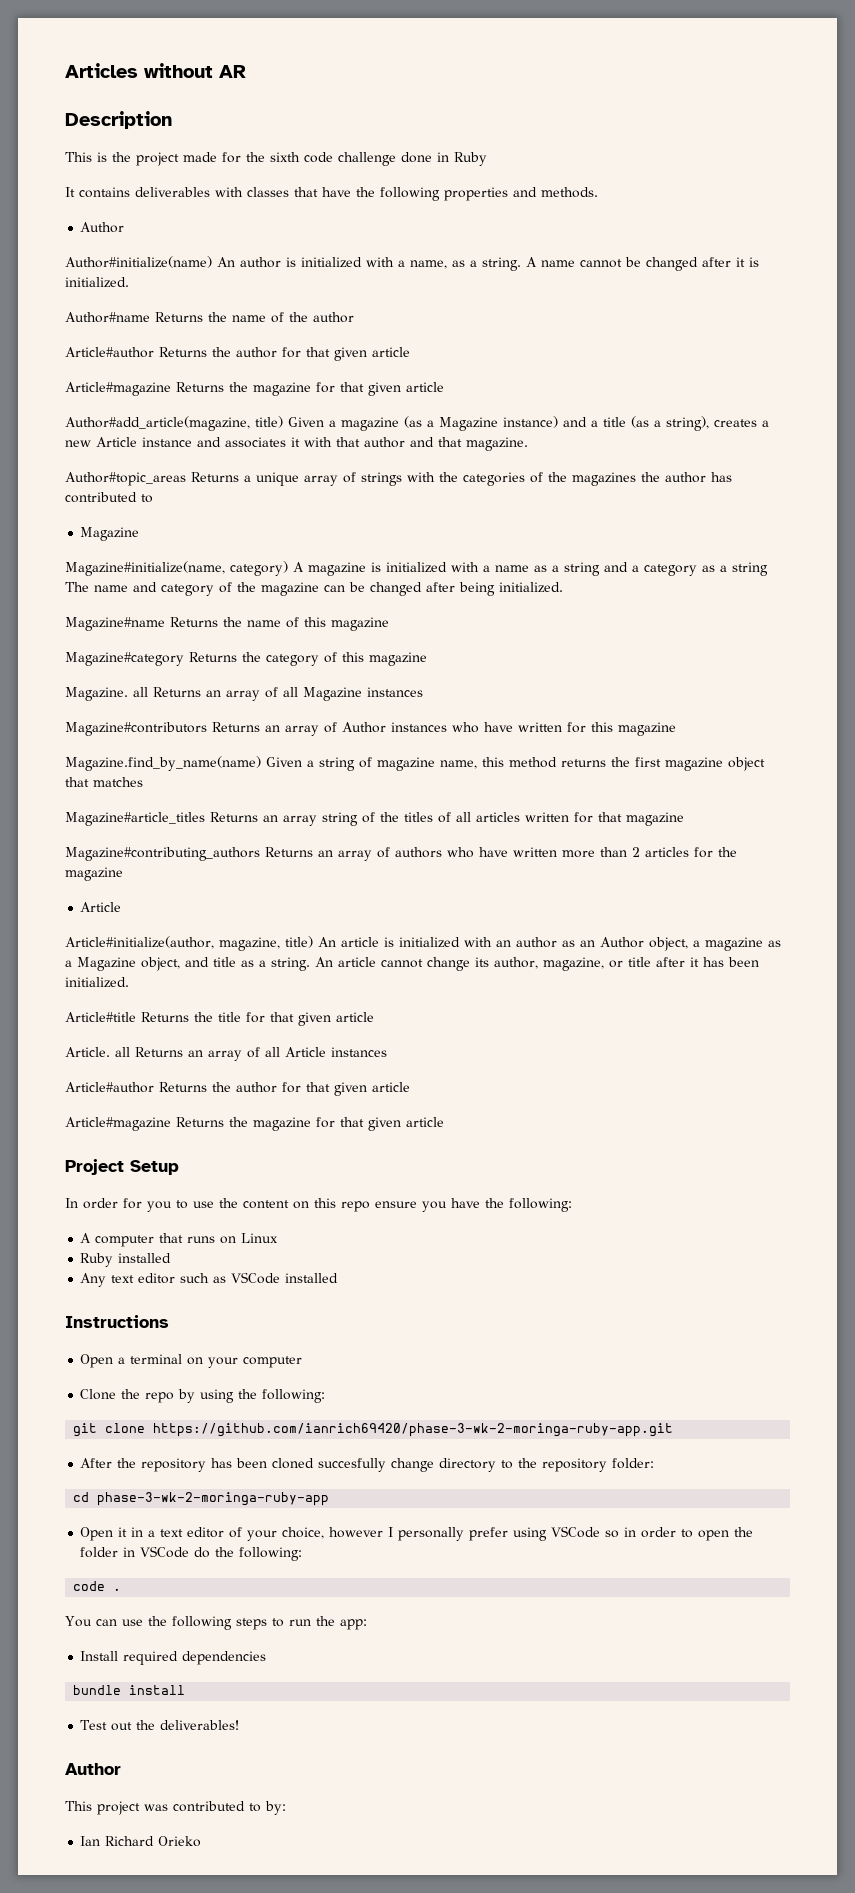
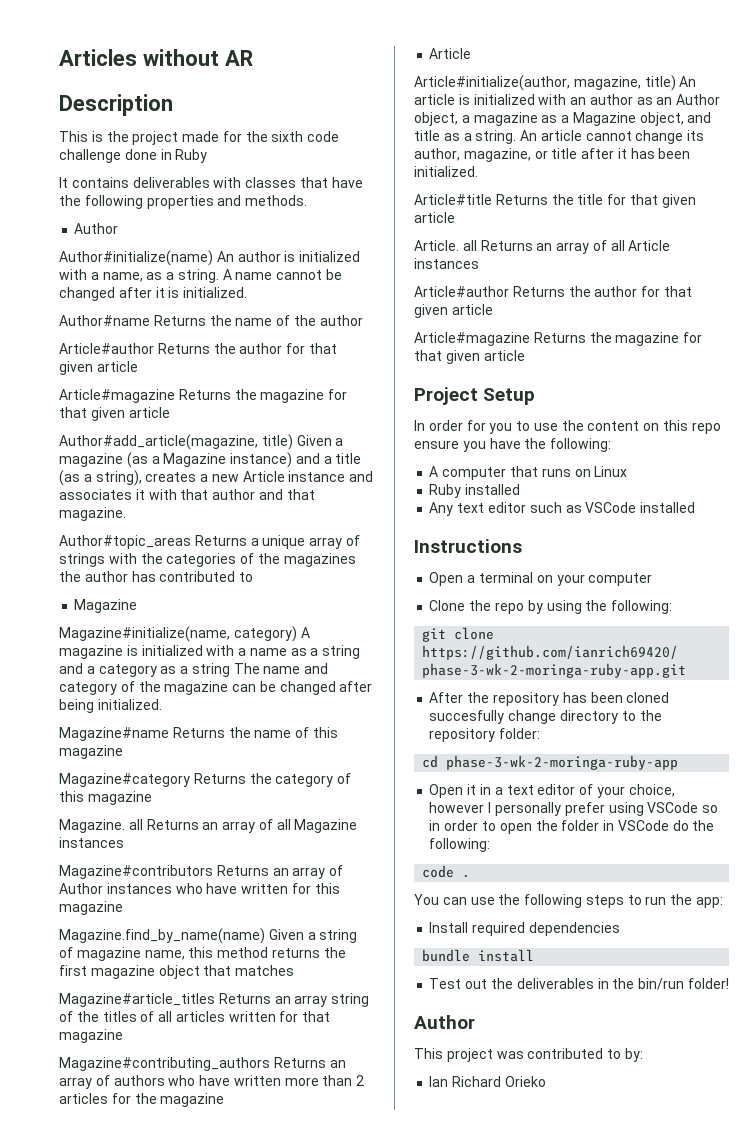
[160,1720,240,1730] deliverables! -> [516,978,729,990] deliverables in the bin/run folder!

